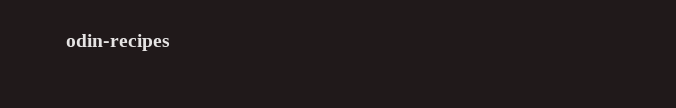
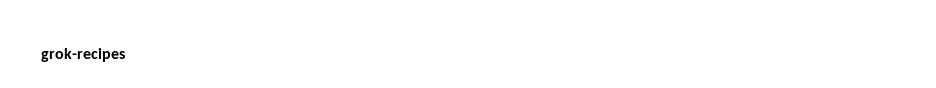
[66,34,170,51] odin-recipes -> [41,48,125,62] grok-recipes

